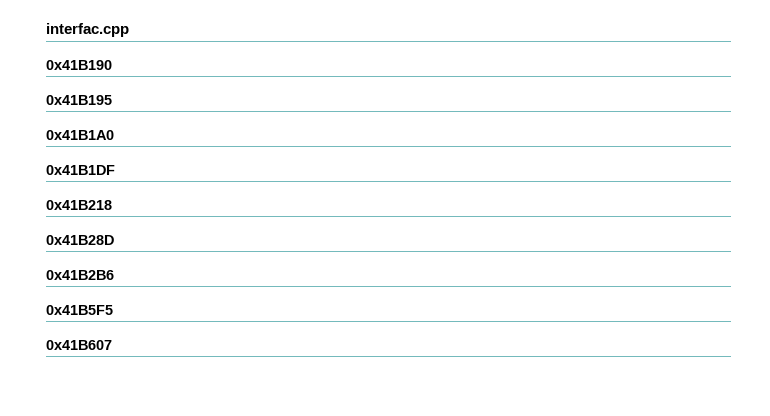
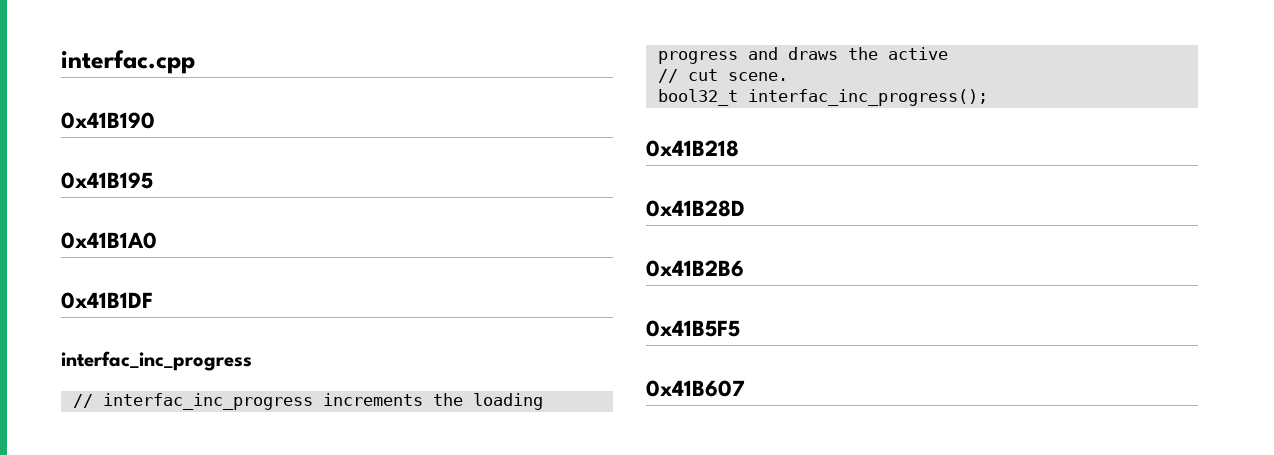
(115, 170) none -> [61,351,252,371] [72,393,543,410] [657,47,948,64] [657,69,788,83] [657,89,988,106] // interfac_inc_progress // // interfac_inc_progress increments the loading progress and draws the active // // cut scene. // bool32_t interfac_inc_progress();

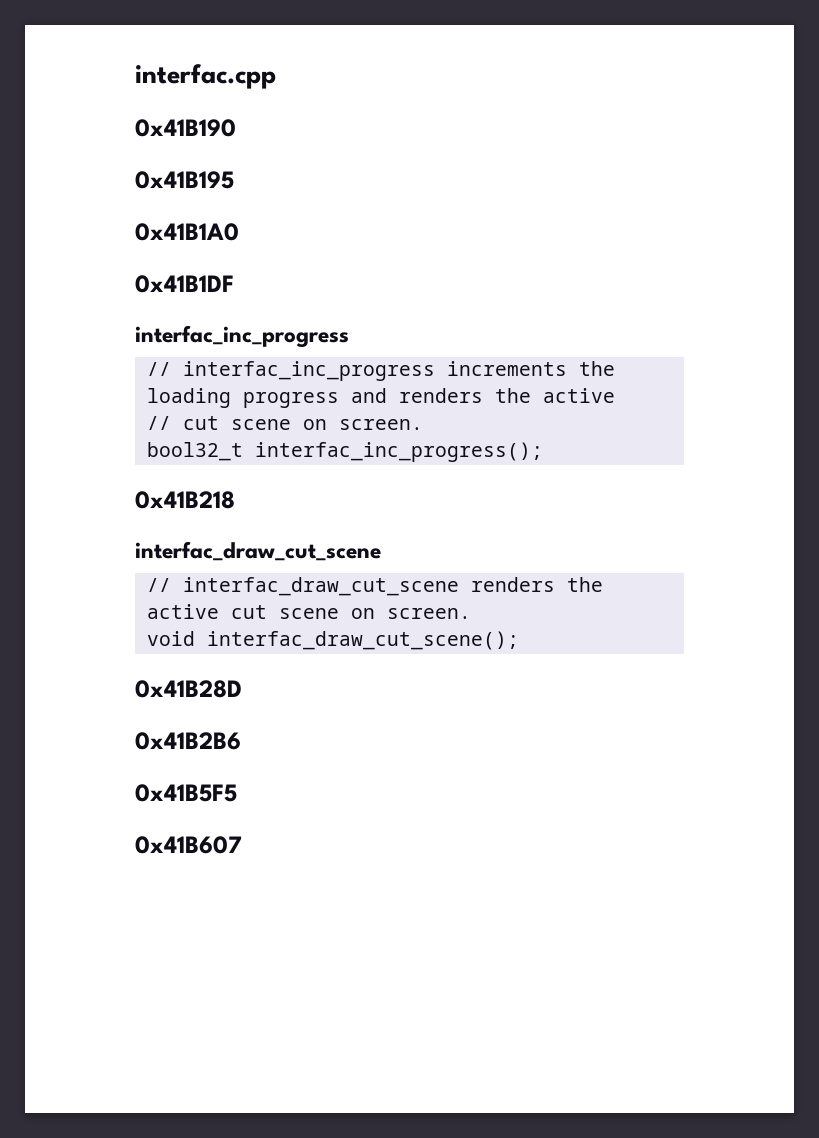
[787,47,838,60] draws -> [399,388,484,403] renders
[727,72,788,81] scene. -> [231,419,424,430] scene on screen.
(739, 148) none -> [135,541,381,561] [147,577,604,596] [147,604,472,619] [147,631,520,650] // interfac_draw_cut_scene // // interfac_draw_cut_scene renders the active cut scene on screen. // void interfac_draw_cut_scene();

